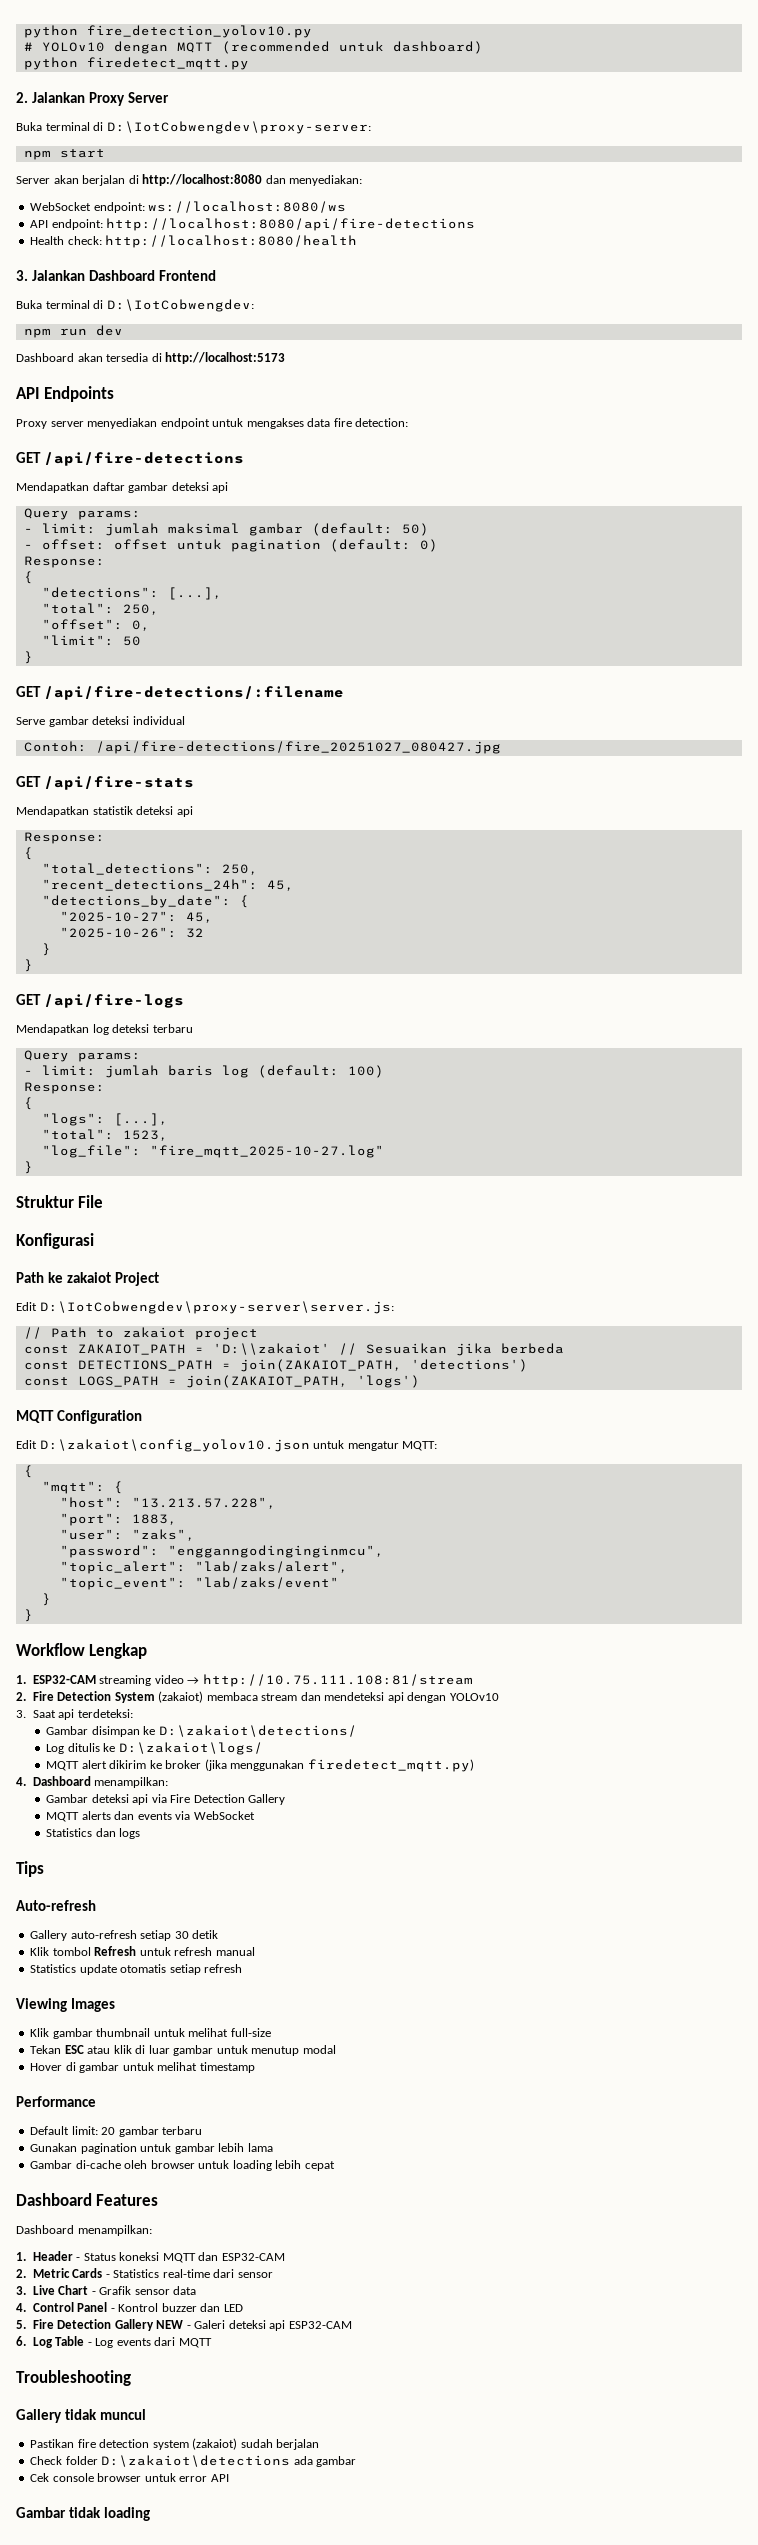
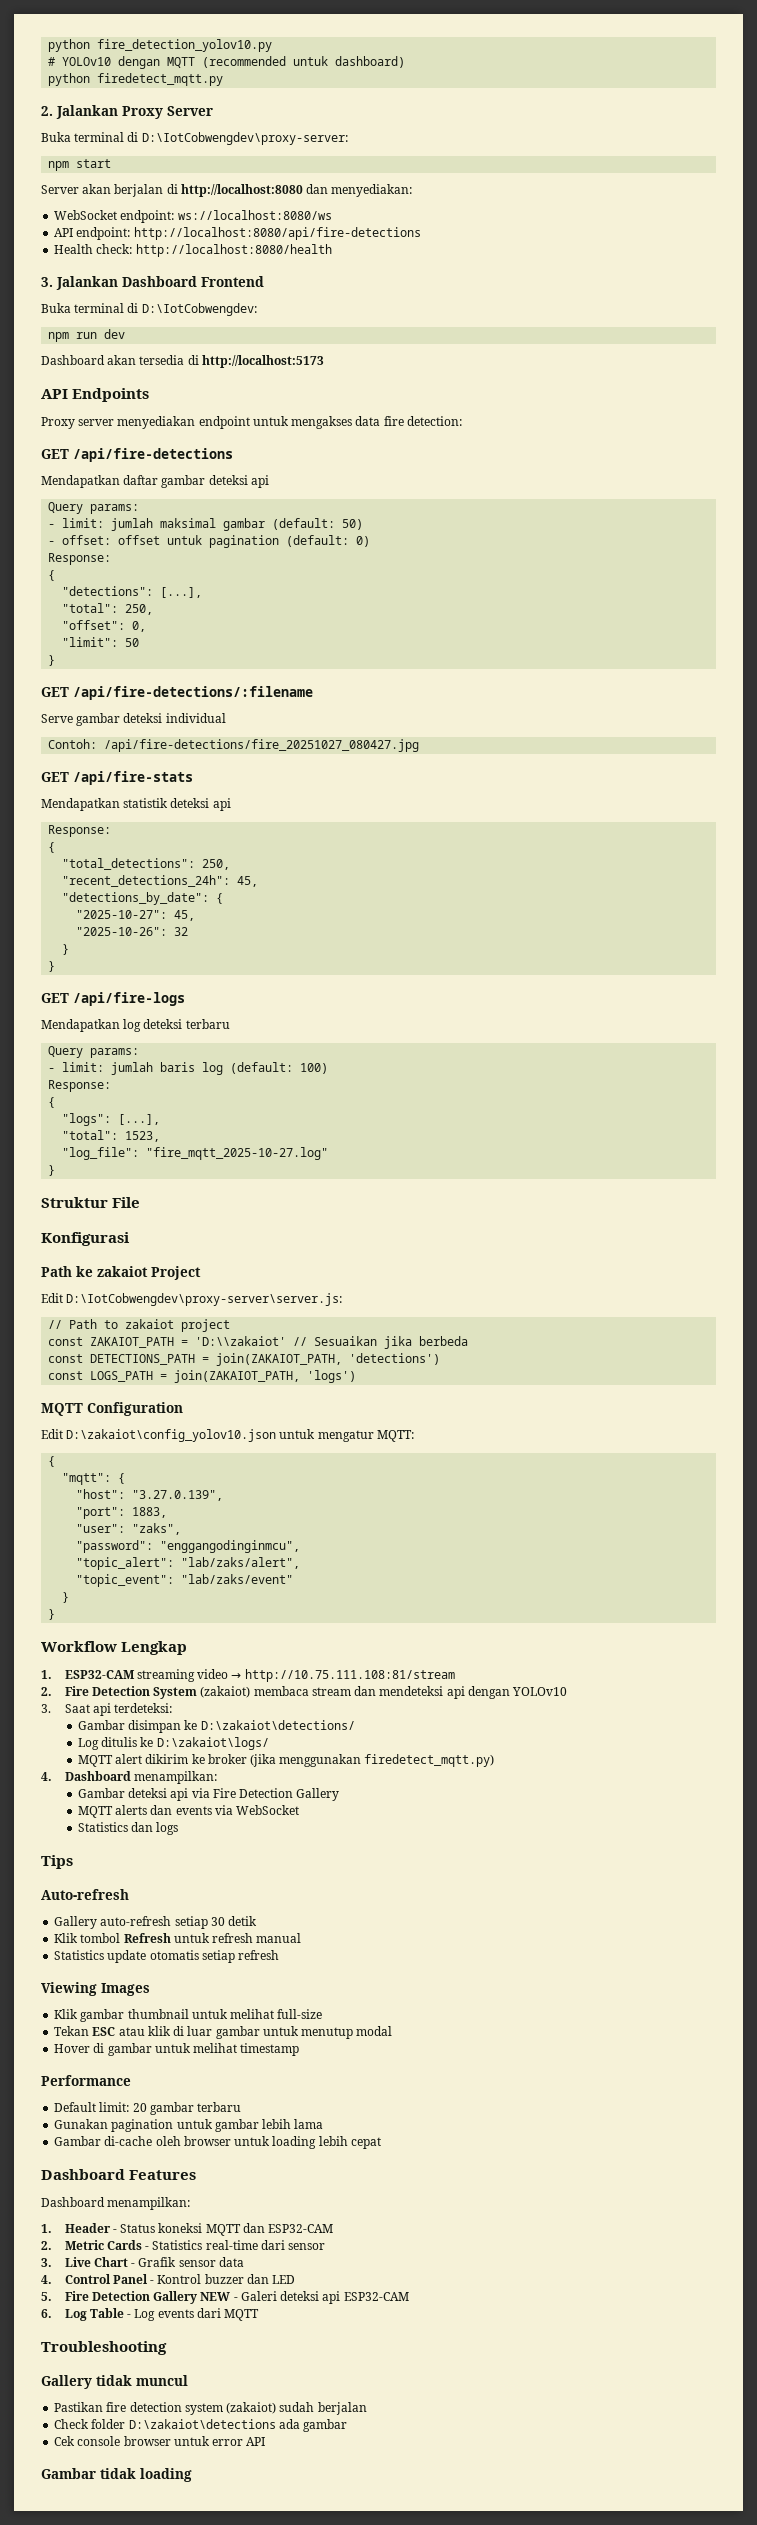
[131,1497,276,1509] "13.213.57.228", -> [132,1490,224,1501] "3.27.0.139",
[167,1545,384,1558] "engganngodinginginmcu", -> [160,1540,301,1553] "enggangodinginmcu",

